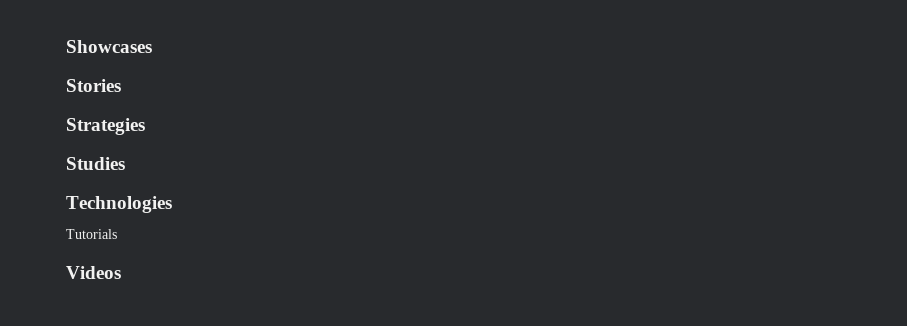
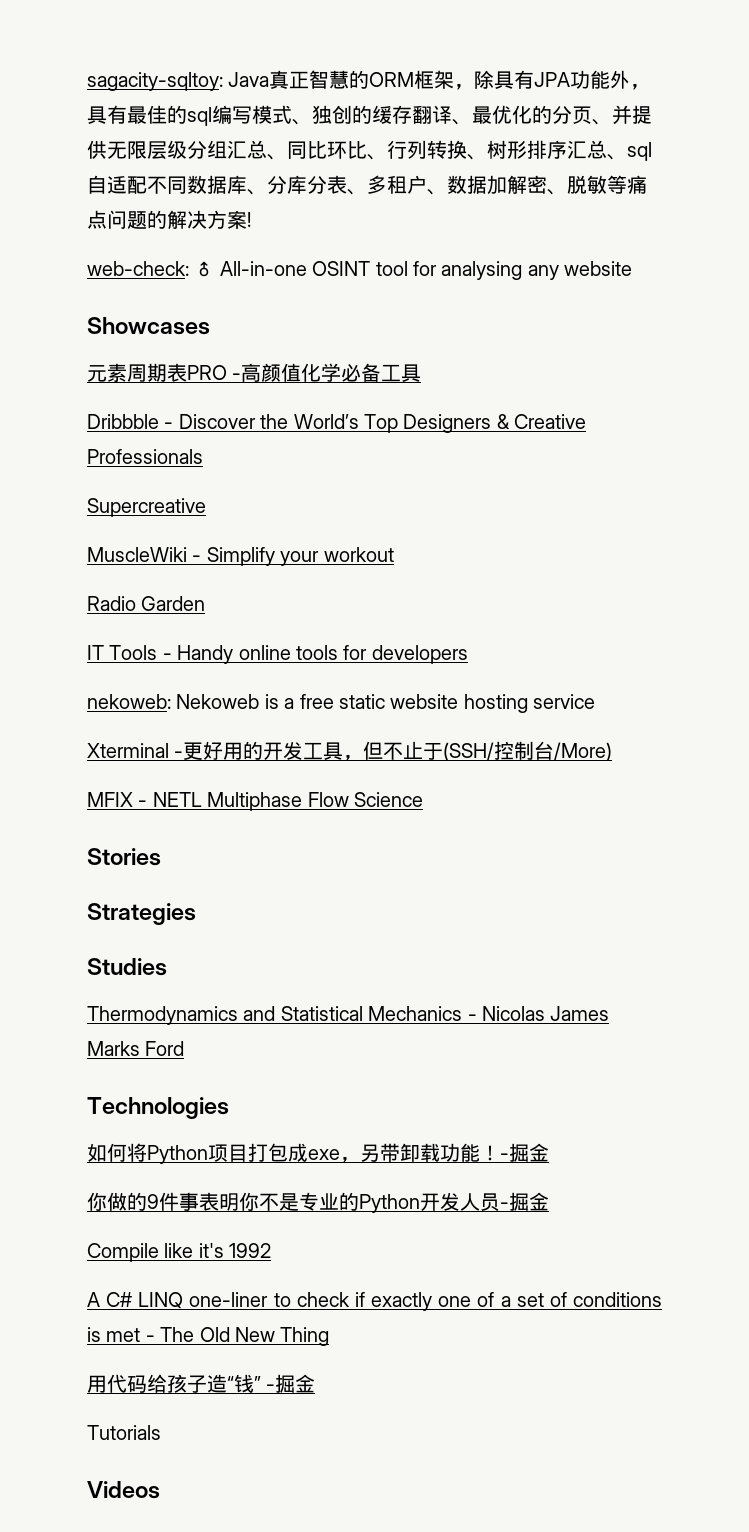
[66,40,152,53] [66,79,121,92] [66,118,145,135] [66,157,125,170] [66,196,172,213] Showcases // Stories // Strategies // Studies // Technologies -> [87,70,651,91] [87,105,652,126] [87,140,652,161] [87,175,647,195] [87,210,251,229] [87,261,633,280] [87,317,210,335] [87,363,422,382] [87,414,587,433] [87,449,203,464] [87,498,206,517] [87,547,394,566] [87,596,206,611] [87,645,468,664] [87,694,596,713] [87,741,613,761] [87,792,423,811] [87,848,161,866] [87,903,196,925] [87,958,167,976] [87,1006,610,1025] [87,1041,185,1056] [87,1097,229,1119] [87,1143,549,1164] [87,1192,549,1213] [87,1243,272,1262] [87,1292,662,1311] [87,1327,330,1346] [87,1374,316,1393] sagacity-sqltoy: Java真正智慧的ORM框架，除具有JPA功能外，具有最佳的sql编写模式、独创的缓存翻译、最优化的分页、并提供无限层级分组汇总、同比环比、行列转换、树形排序汇总、sql自适配不同数据库、分库分表、多租户、数据加解密、脱敏等痛点问题的解决方案! // web-check: ♂ All-in-one OSINT tool for analysing any website // Showcases // 元素周期表PRO -高颜值化学必备工具 // Dribbble - Discover the World’s Top Designers & Creative Professionals // Supercreative // MuscleWiki - Simplify your workout // Radio Garden // IT Tools - Handy online tools for developers // nekoweb: Nekoweb is a free static website hosting service // Xterminal -更好用的开发工具，但不止于(SSH/控制台/More) // MFIX - NETL Multiphase Flow Science // Stories // Strategies // Studies // Thermodynamics and Statistical Mechanics - Nicolas James Marks Ford // Technologies // 如何将Python项目打包成exe，另带卸载功能！-掘金 // 你做的9件事表明你不是专业的Python开发人员-掘金 // Compile like it's 1992 // A C# LINQ one-liner to check if exactly one of a set of conditions is met - The Old New Thing // 用代码给孩子造“钱” -掘金

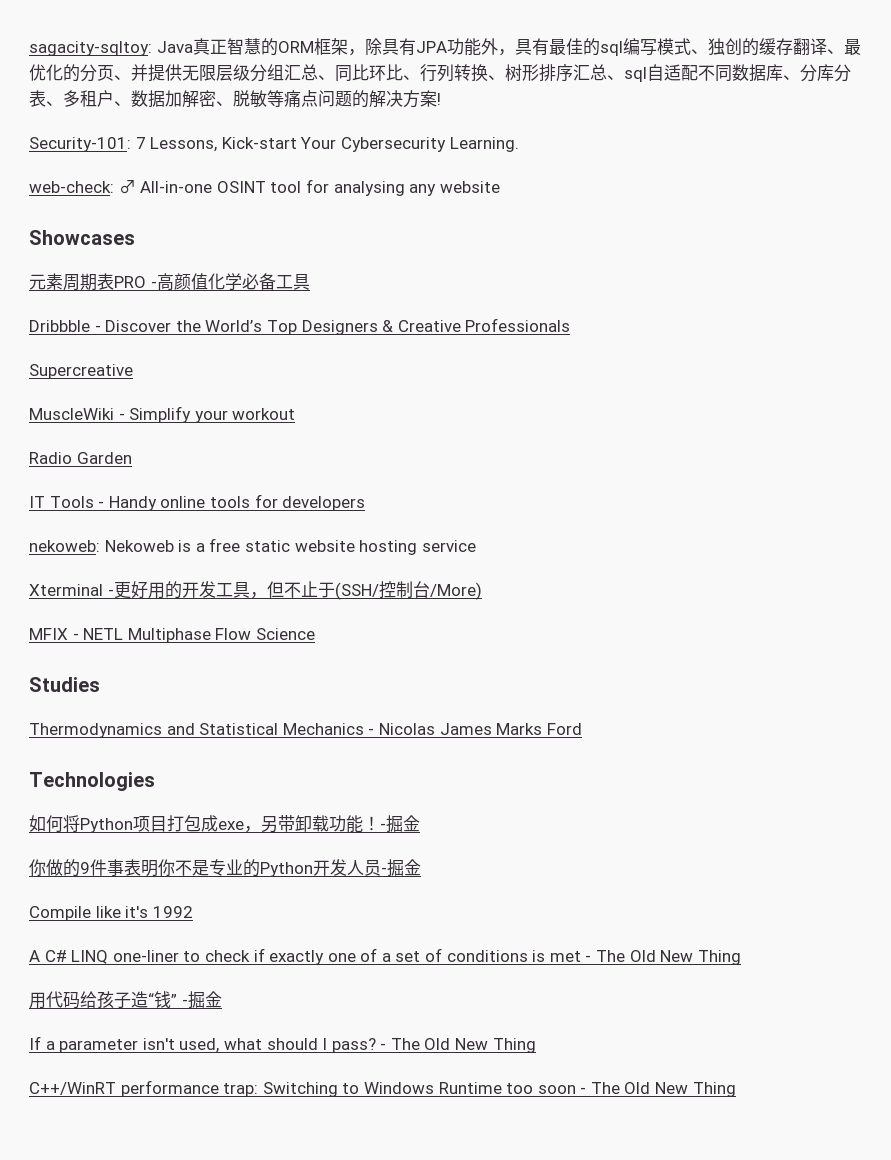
(251, 219) none -> [29,137,519,152] // Security-101: 7 Lessons, Kick-start Your Cybersecurity Learning.
[87,848,161,866] [87,903,196,925] // Stories // Strategies -> (315, 634) none
[87,1425,161,1440] [87,1481,160,1499] Tutorials // Videos -> [29,1036,536,1053] [29,1080,736,1097] If a parameter isn't used, what should I pass? - The Old New Thing // C++/WinRT performance trap: Switching to Windows Runtime too soon - The Old New Thing

